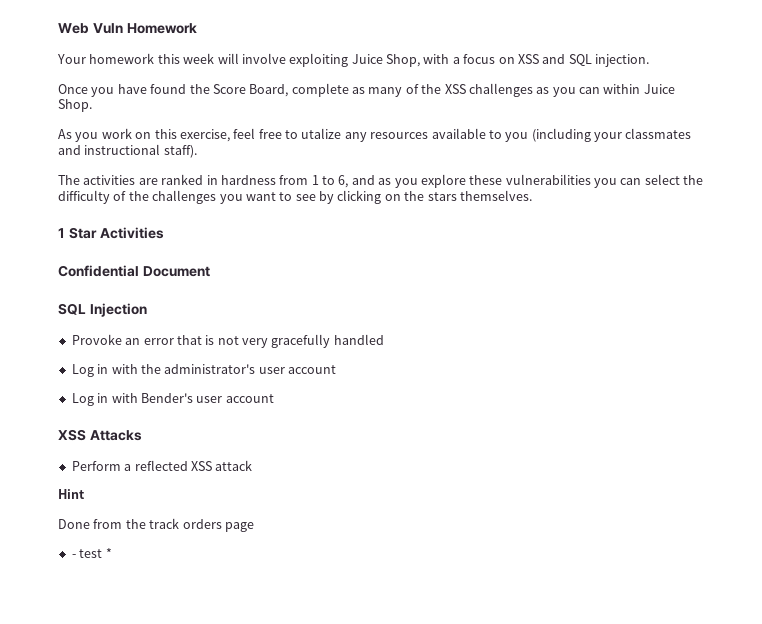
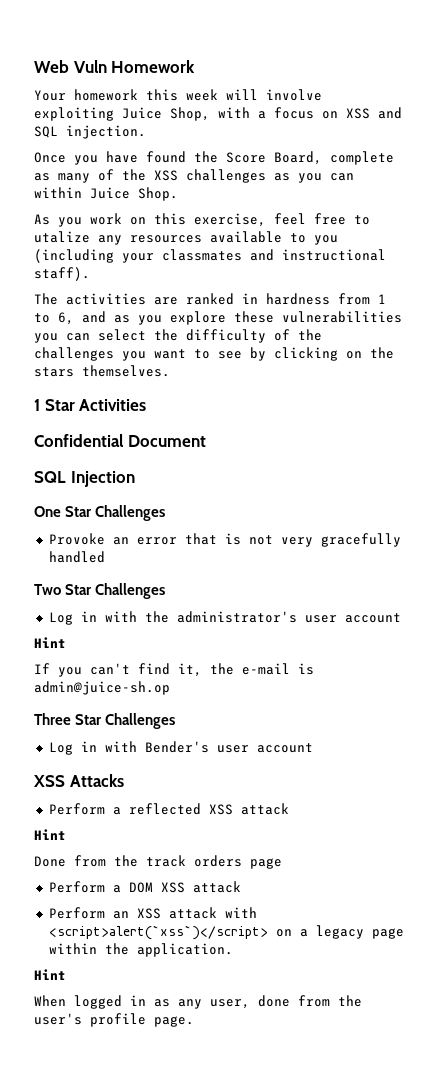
(147, 310) none -> [34,505,166,521] // One Star Challenges
(384, 339) none -> [34,583,166,599] // Two Star Challenges
(336, 369) none -> [34,637,66,648] [34,663,314,677] [34,681,170,695] [34,713,176,729] // Hint // If you can't find it, the e-mail is admin@juice-sh.op // Three Star Challenges
[71,548,112,558] - test * -> [48,881,241,893] [48,907,257,919] [48,925,404,940] [48,943,233,957] [34,969,66,980] [34,995,362,1009] [34,1013,194,1027] Perform a DOM XSS attack // Perform an XSS attack with <script>alert(`xss`)</script> on a legacy page within the application. // Hint // When logged in as any user, done from the user's profile page.

